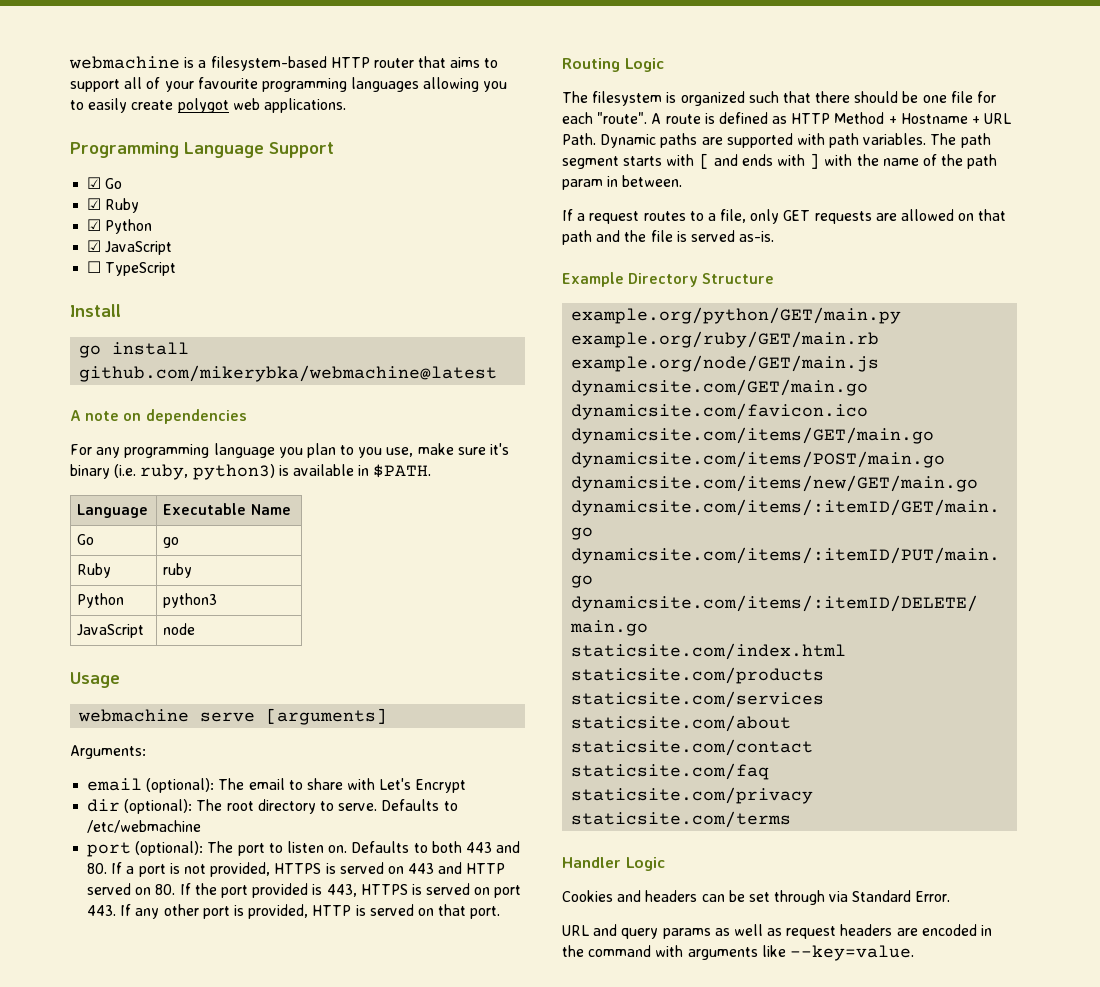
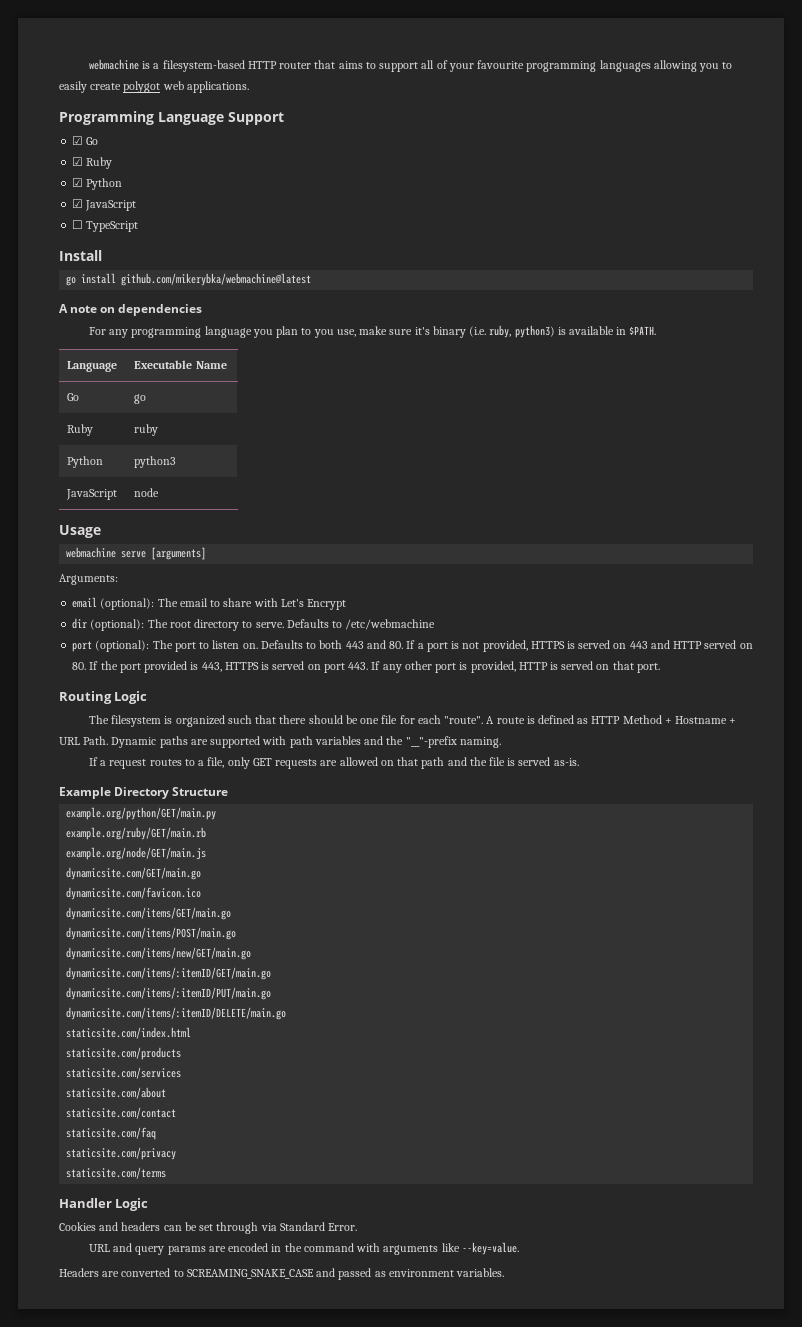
[863,133,991,148] [562,153,998,169] [562,175,683,190] variables. The path segment starts with [ and ends with ] with the name of the path param in between. -> [314,736,501,748] variables and the "__"-prefix naming.
[714,924,893,939] as well as request headers -> (206, 1250) none
(914, 953) none -> [59,1268,505,1280] // Headers are converted to SCREAMING_SNAKE_CASE and passed as environment variables.

